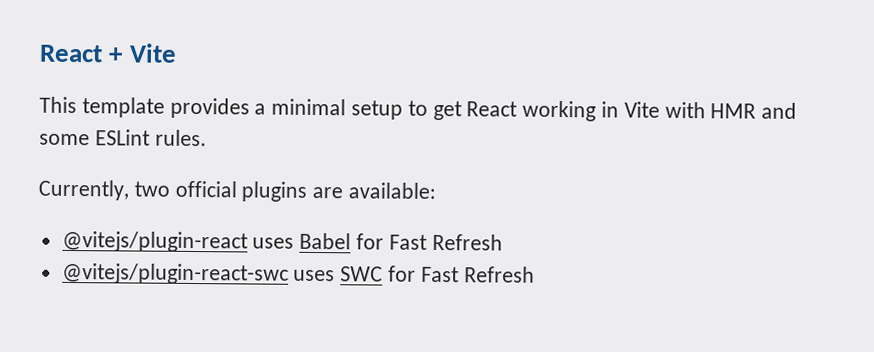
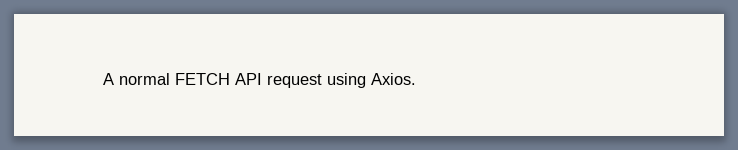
[39,43,177,63] [39,96,798,122] [39,129,207,147] [38,179,437,202] [61,230,503,253] [61,262,535,285] React + Vite // This template provides a minimal setup to get React working in Vite with HMR and some ESLint rules. // Currently, two official plugins are available: // @vitejs/plugin-react uses Babel for Fast Refresh // @vitejs/plugin-react-swc uses SWC for Fast Refresh -> [103,73,416,88] A normal FETCH API request using Axios.

